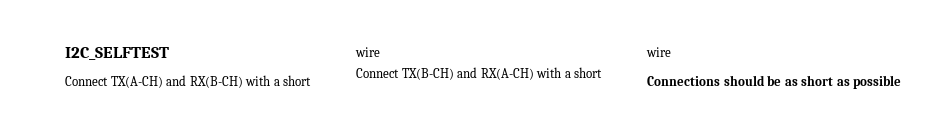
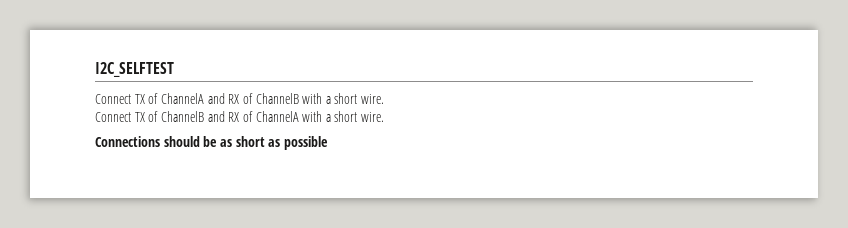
[110,75,312,88] [355,47,380,57] [356,67,603,80] [646,47,671,57] TX(A-CH) and RX(B-CH) with a short wire // Connect TX(B-CH) and RX(A-CH) with a short wire -> [134,93,385,104] [95,111,385,122] TX of ChannelA and RX of ChannelB with a short wire. // Connect TX of ChannelB and RX of ChannelA with a short wire.

